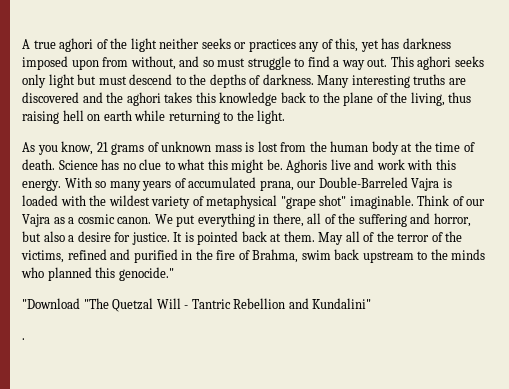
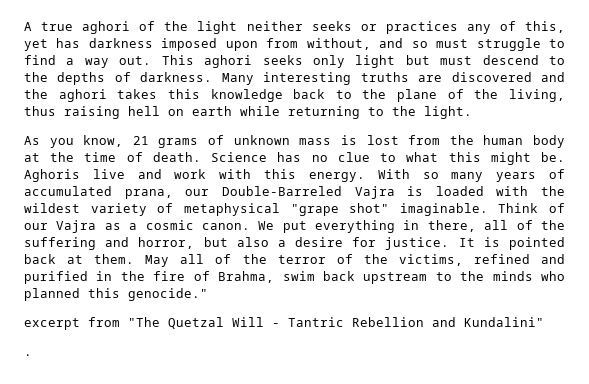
[22,298,80,309] "Download -> [24,317,120,330] excerpt from

